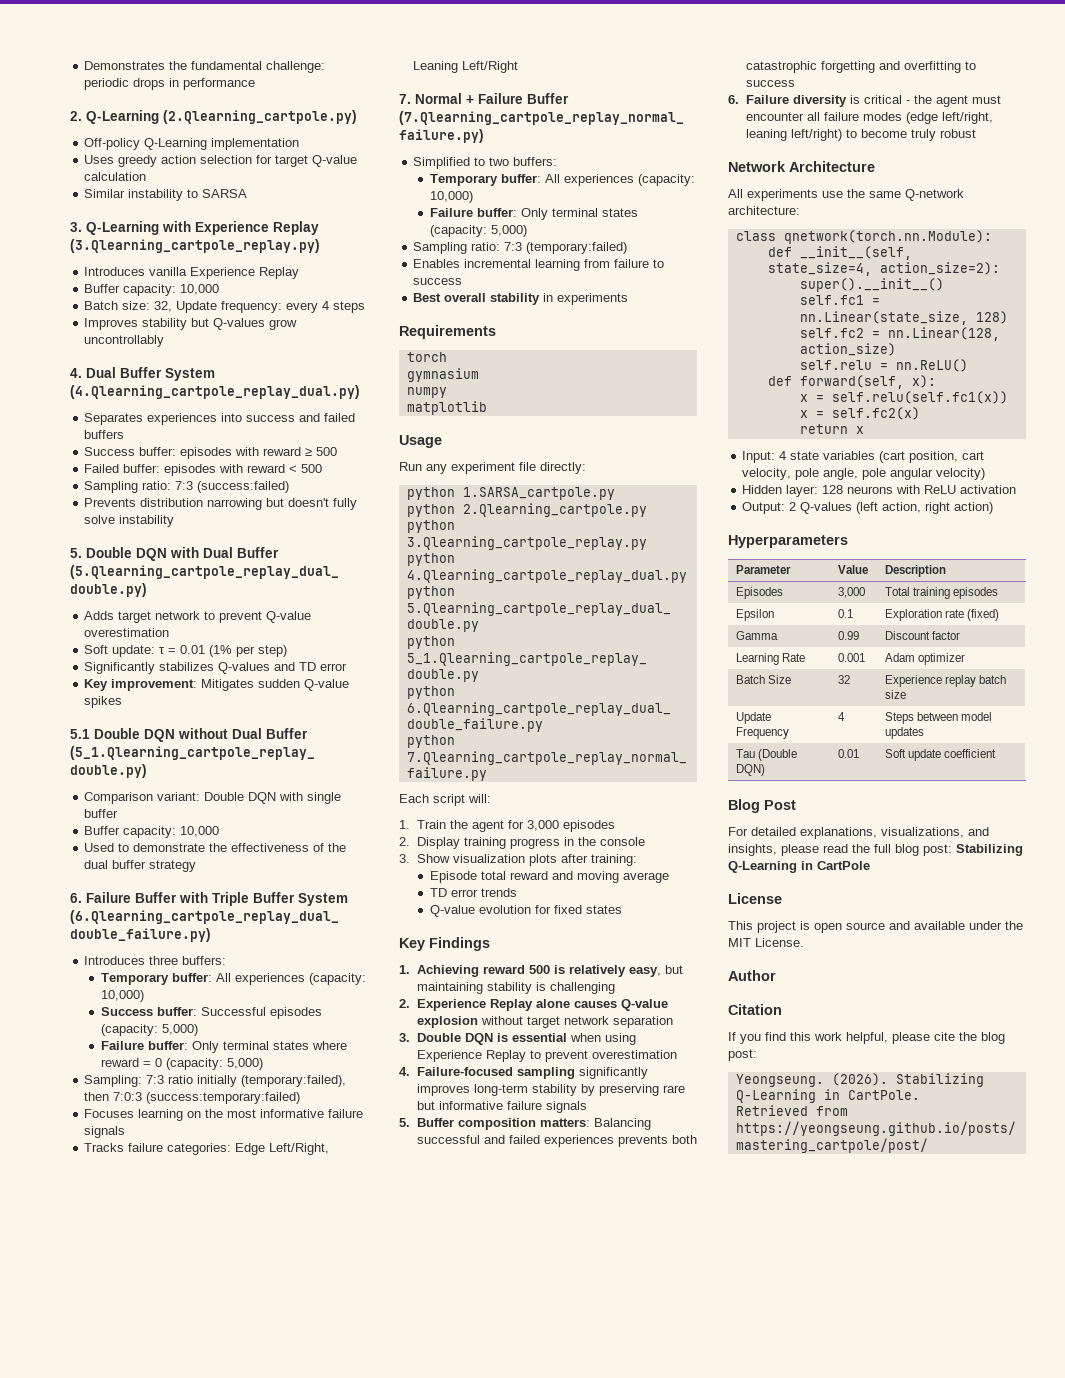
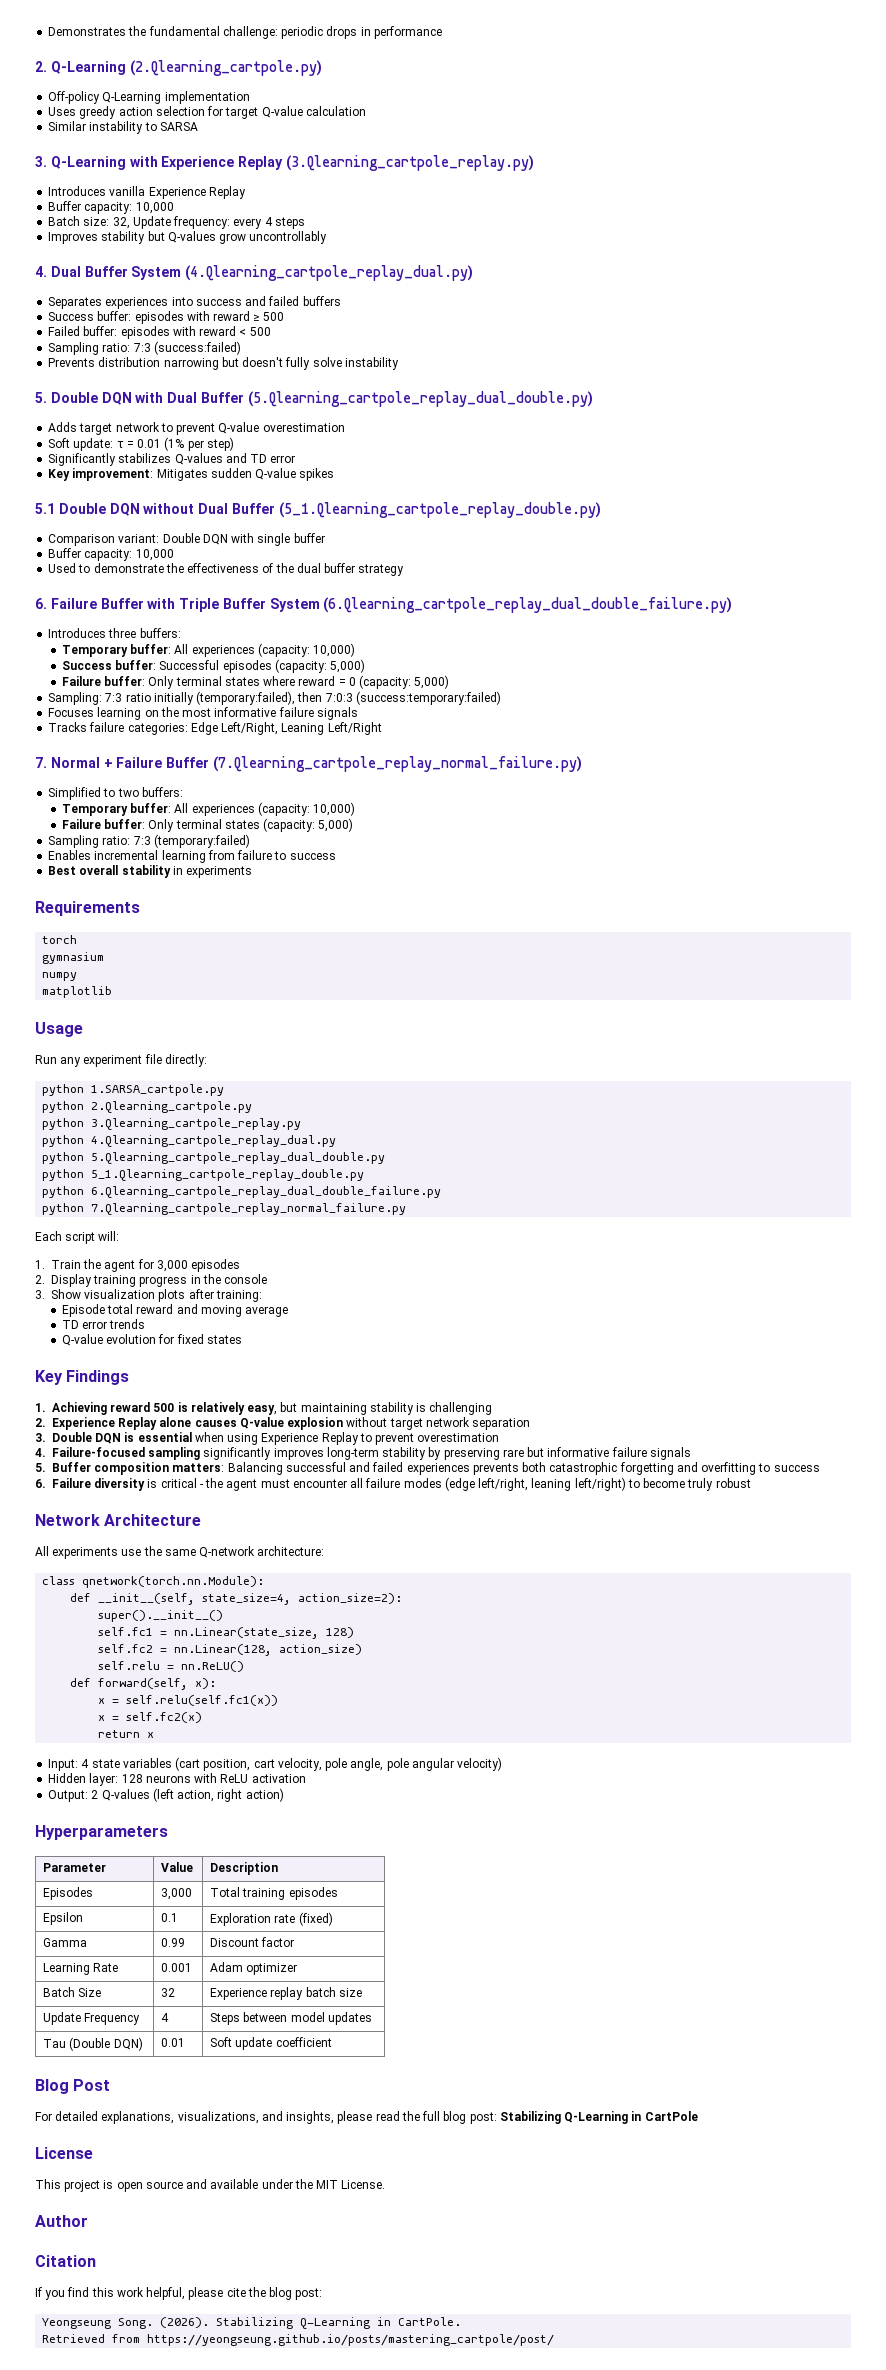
[735,1074,824,1087] Yeongseung. -> [42,2318,154,2329] Yeongseung Song.

